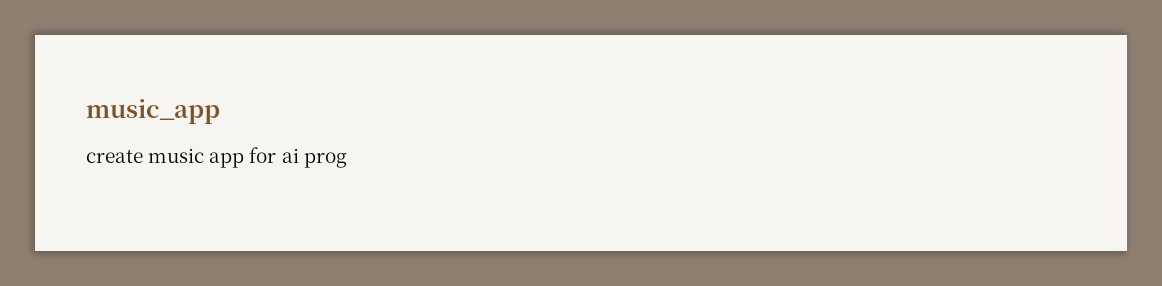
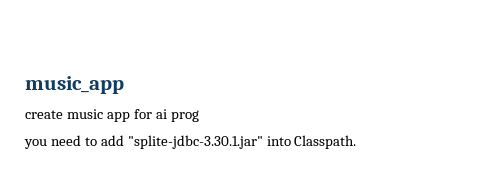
(347, 160) none -> [24,135,357,149] // you need to add "splite-jdbc-3.30.1.jar" into Classpath.

